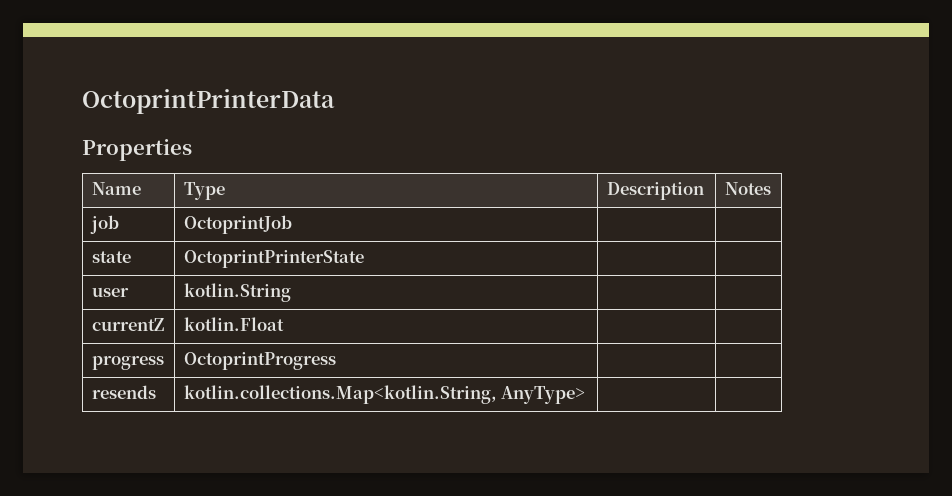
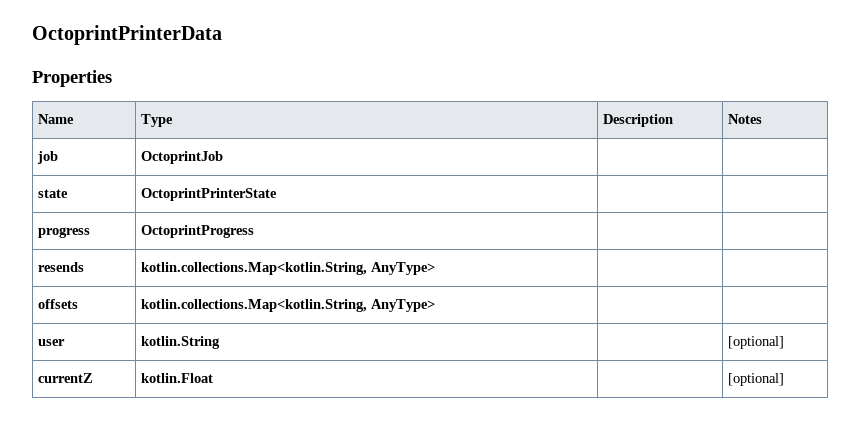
[91,287,129,297] [183,283,291,302] [91,318,164,331] [183,317,284,331] // user | kotlin.String | | // currentZ | kotlin.Float | | -> (278, 194) none
(586, 395) none -> [38,299,79,309] [141,299,436,312] [38,339,66,346] [141,336,221,349] [728,336,785,349] [38,373,94,383] [141,373,214,383] [728,373,785,386] // offsets | kotlin.collections.Map<kotlin.String, AnyType> | | // user | kotlin.String | | [optional] // currentZ | kotlin.Float | | [optional]

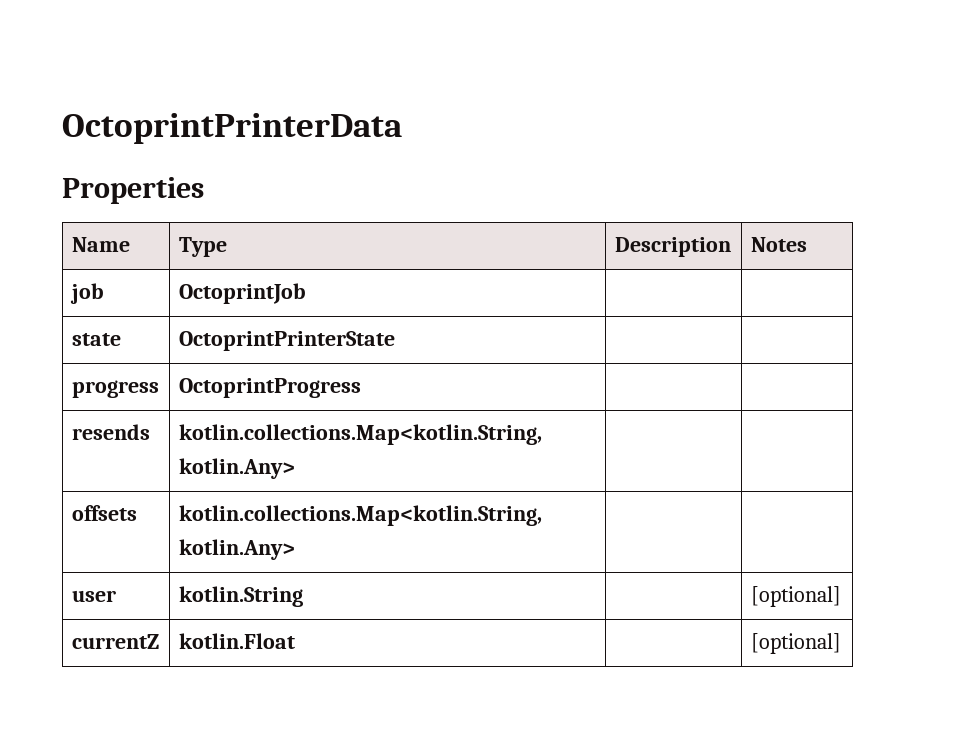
[371,262,436,275] AnyType> -> [178,458,295,479] kotlin.Any>
[371,299,436,312] AnyType> -> [178,539,295,560] kotlin.Any>

